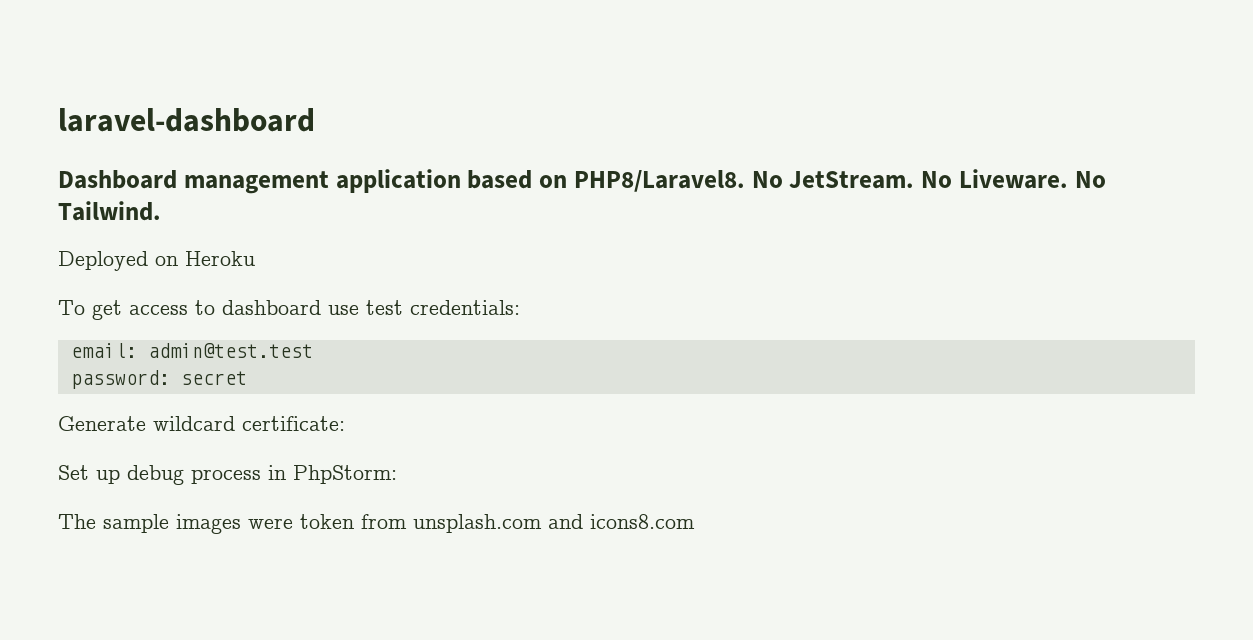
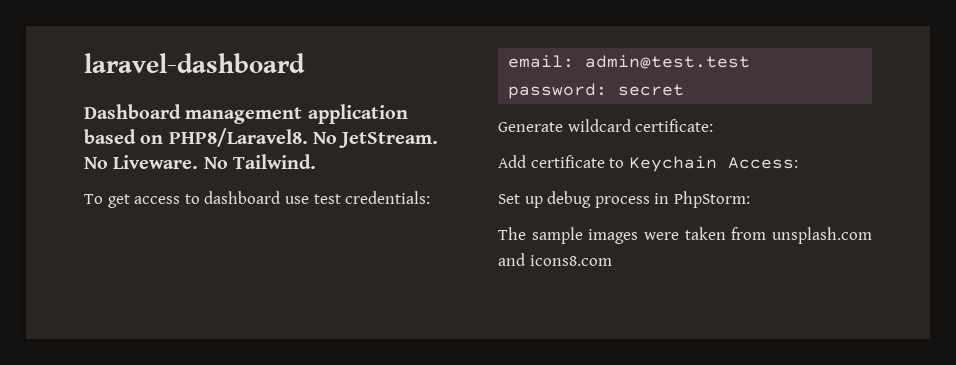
[58,251,255,271] // Deployed on Heroku -> (316, 161) none
(345, 423) none -> [498,155,798,172] // Add certificate to Keychain Access:
[300,514,354,529] token -> [684,227,726,240] taken

